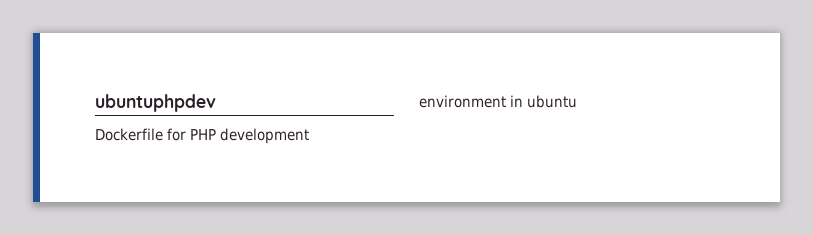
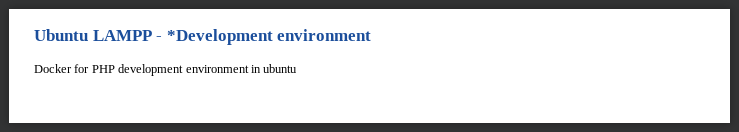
[95,94,216,112] [95,128,163,141] ubuntuphpdev // Dockerfile -> [34,29,372,45] [34,64,72,73] Ubuntu LAMPP - *Development environment // Docker

